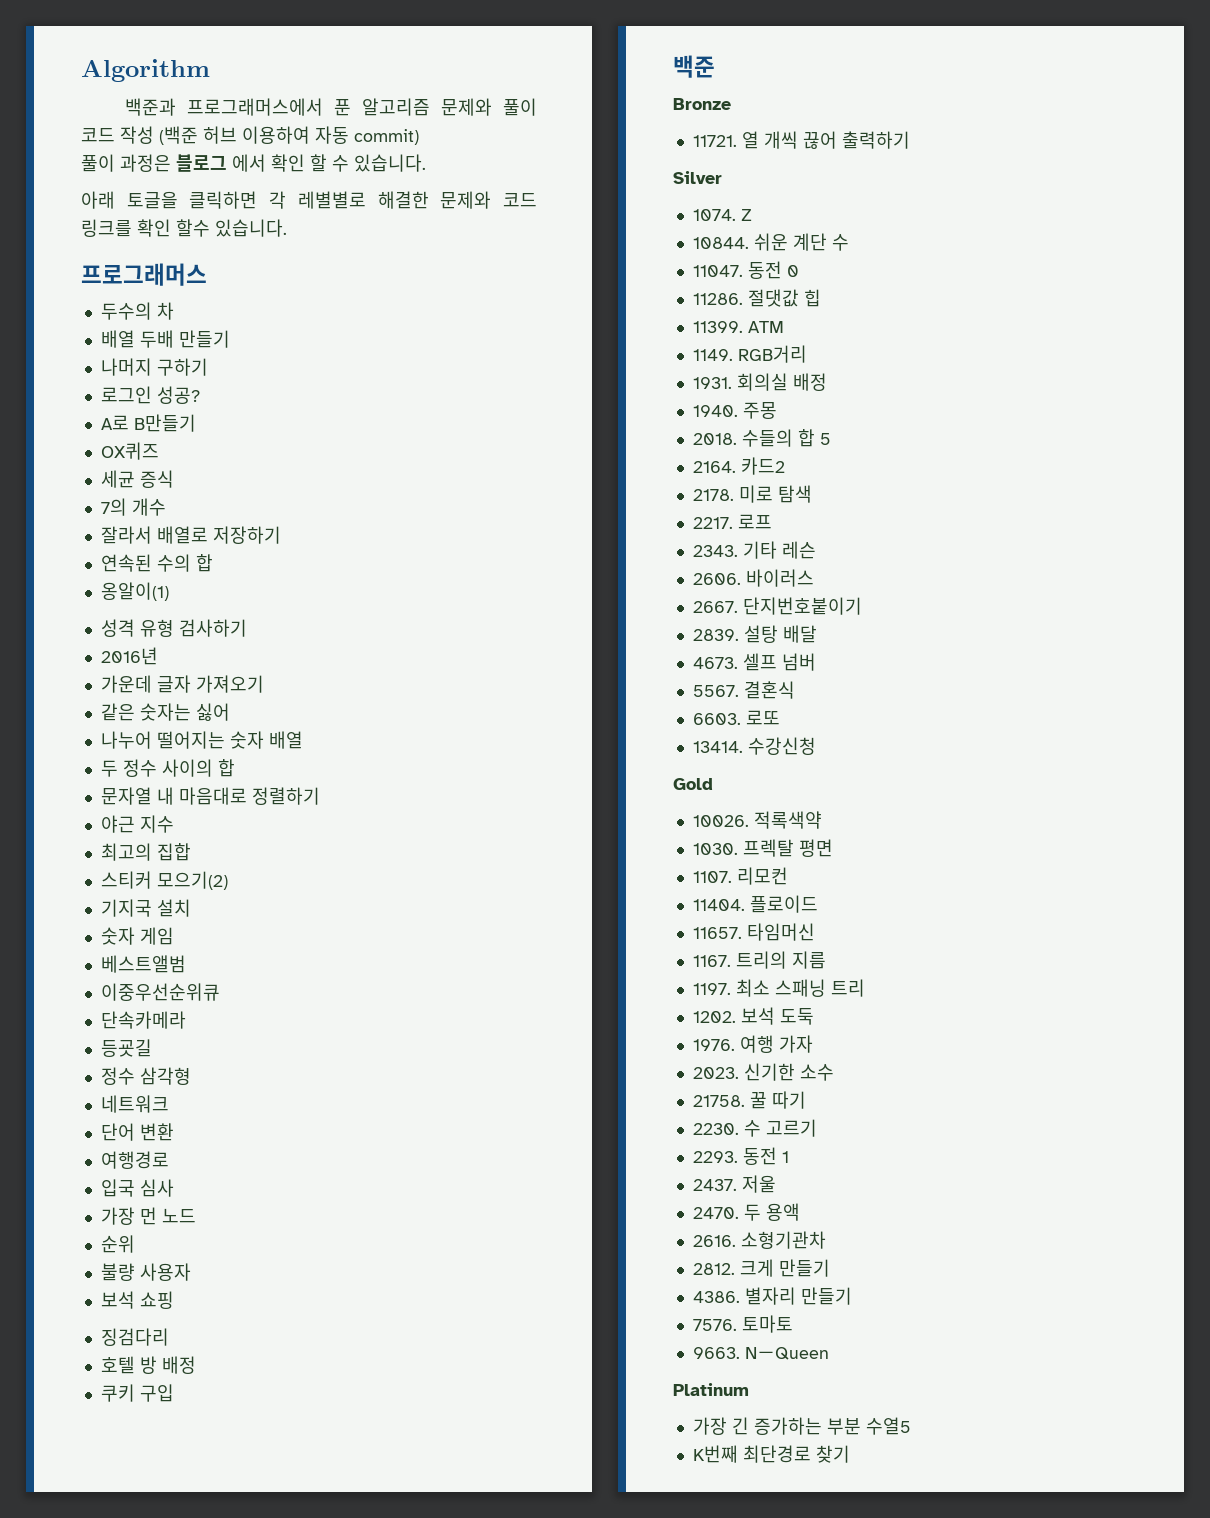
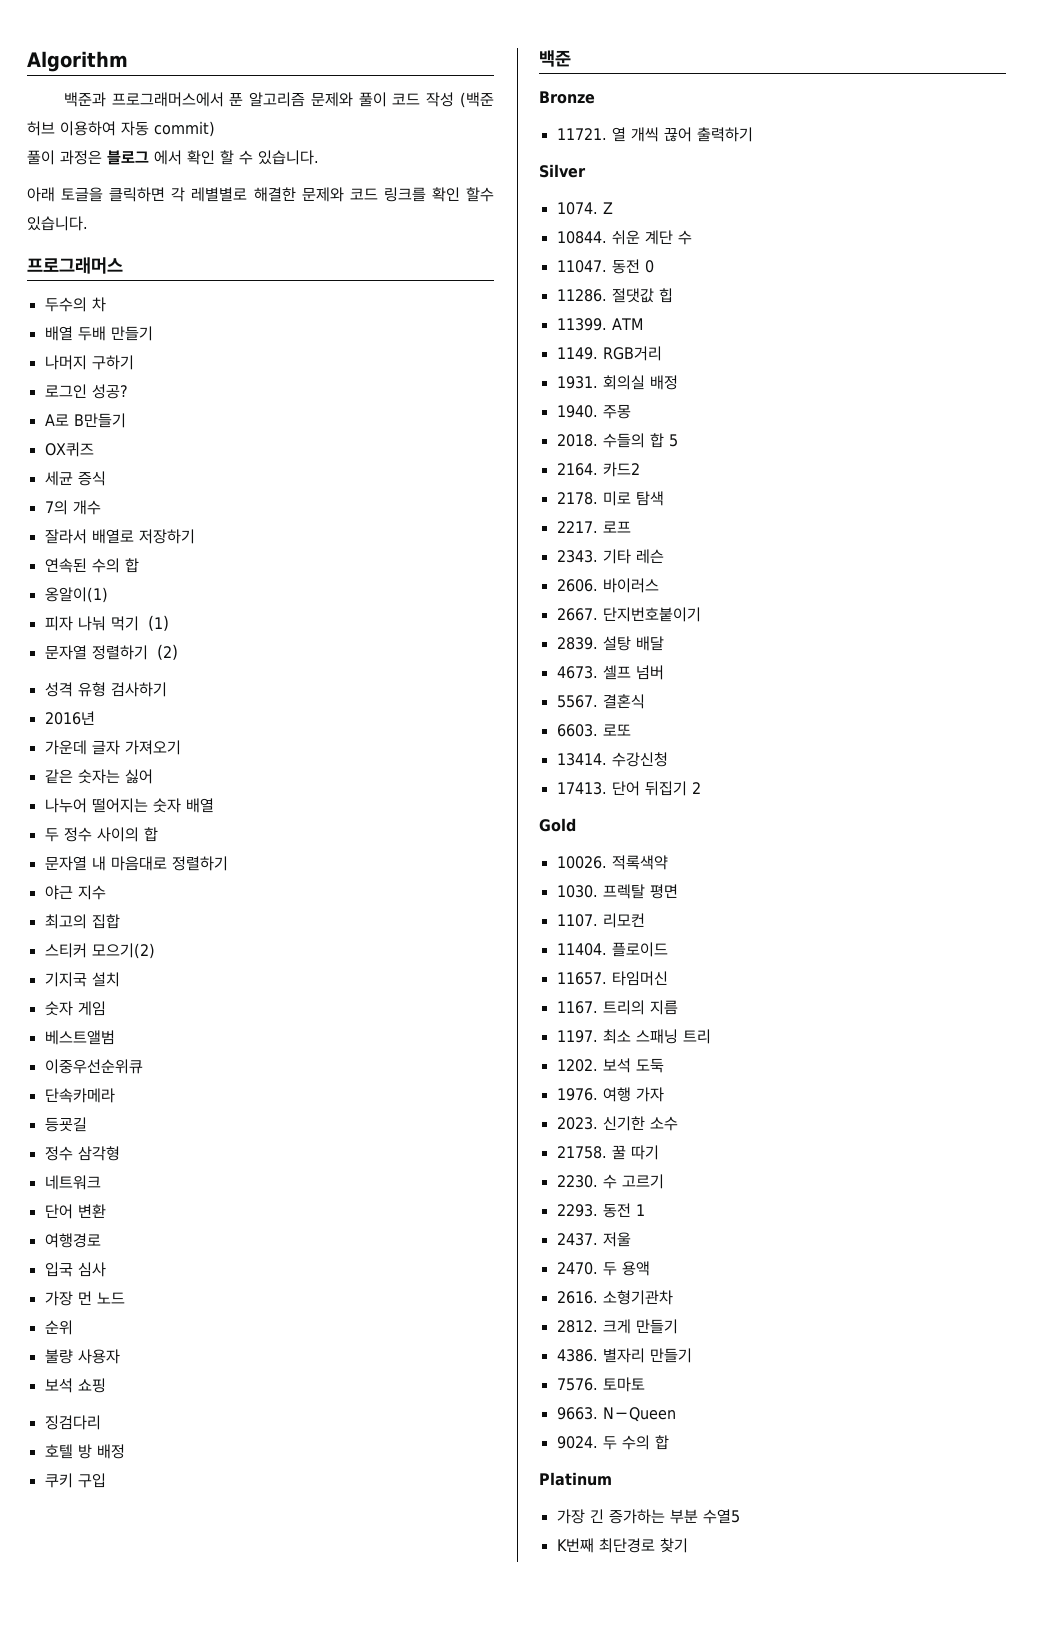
(169, 591) none -> [44,615,178,631] [44,644,187,660] // 피자 나눠 먹기（1） // 문자열 정렬하기（2）
(816, 746) none -> [556,781,701,796] // 17413. 단어 뒤집기 2
(829, 1353) none -> [556,1435,669,1450] // 9024. 두 수의 합

